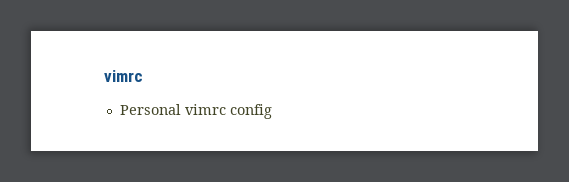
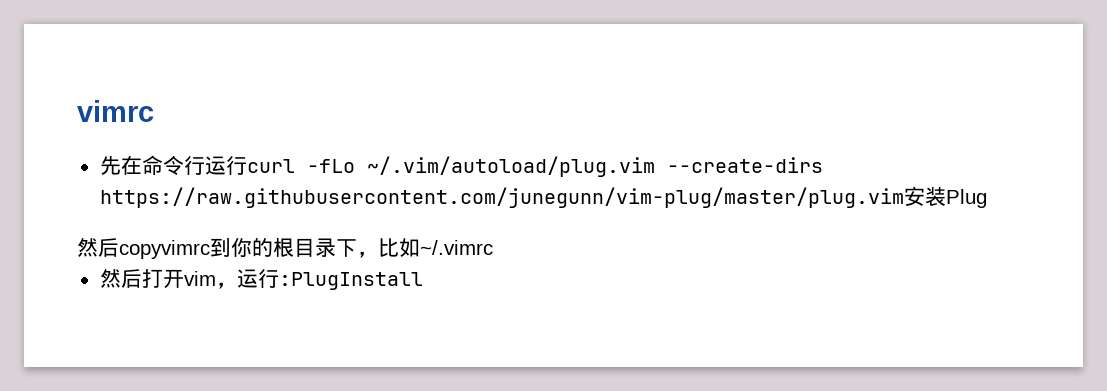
[119,104,272,119] Personal vimrc config -> [99,155,823,177] [99,186,987,208] [77,238,493,259] [99,269,423,290] 先在命令行运行curl -fLo ~/.vim/autoload/plug.vim --create-dirs https://raw.githubusercontent.com/junegunn/vim-plug/master/plug.vim安装Plug // 然后copyvimrc到你的根目录下，比如~/.vimrc // 然后打开vim，运行:PlugInstall

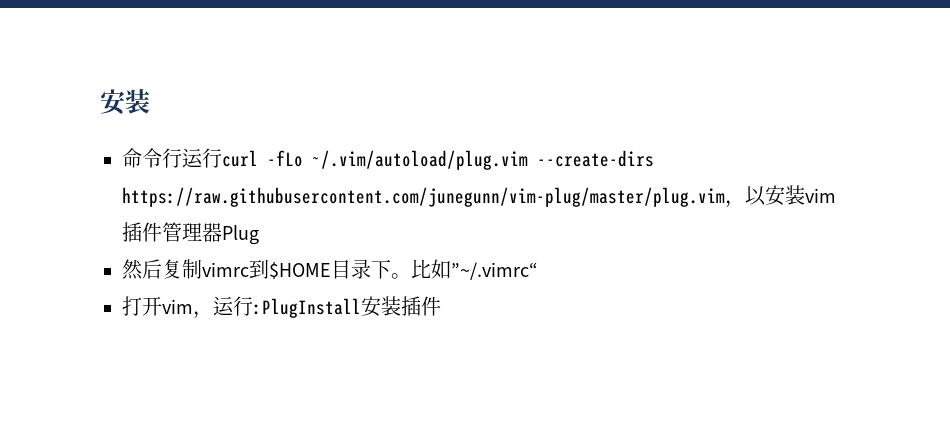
[77,100,154,122] [99,155,142,175] vimrc // 先在 -> [100,89,150,115] 安装 //
[903,186,987,208] [77,238,493,259] [99,269,142,288] 安装Plug // 然后copyvimrc到你的根目录下，比如~/.vimrc // 然后 -> [725,185,836,208] [122,222,259,245] [122,259,538,280] ，以安装vim插件管理器Plug // 然后复制vimrc到$HOME目录下。比如”~/.vimrc“ //
(423, 281) none -> [361,296,441,317] 安装插件

